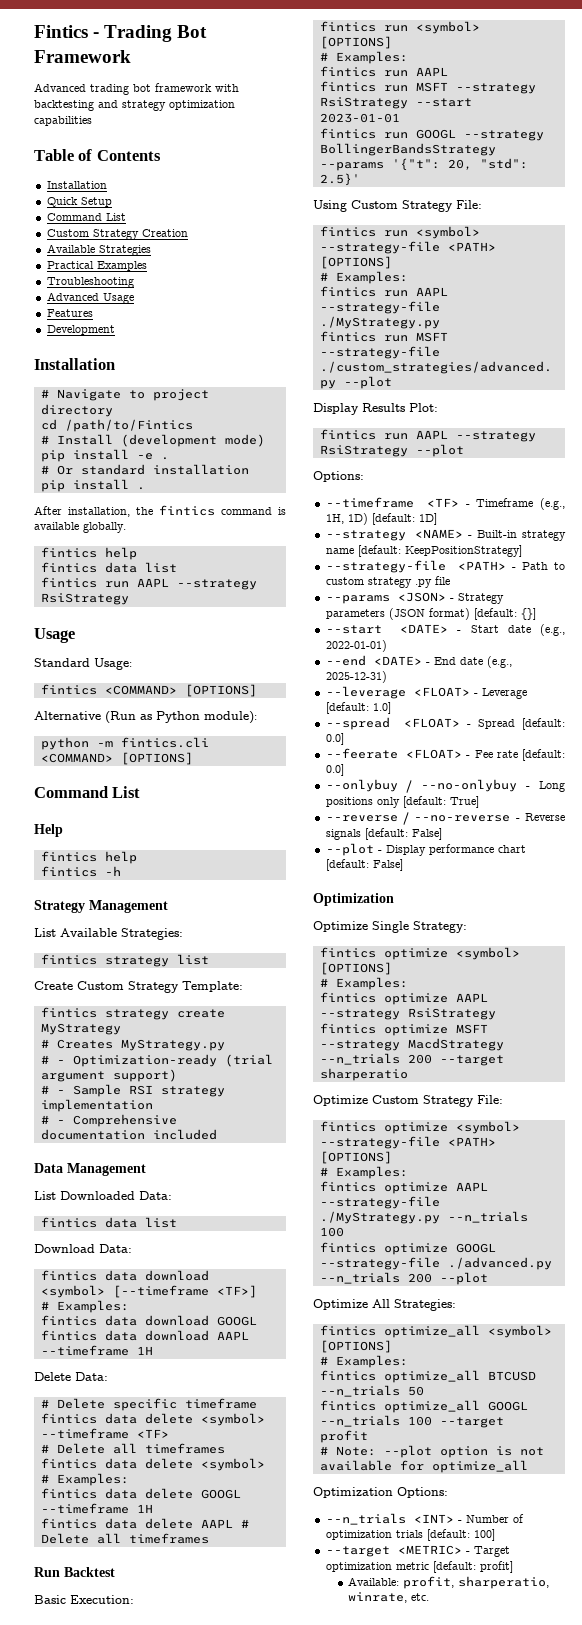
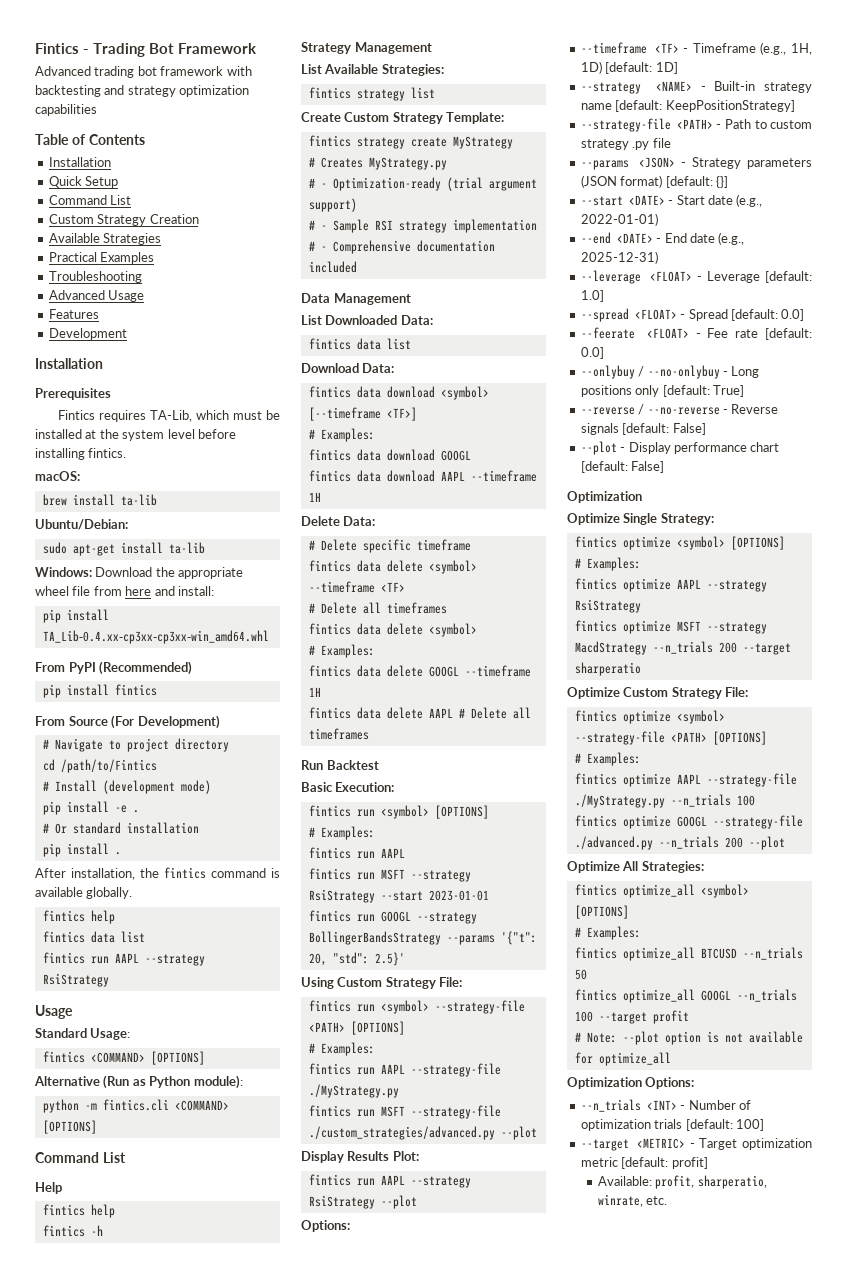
(115, 364) none -> [35,388,111,400] [57,410,281,422] [35,429,236,441] [35,448,127,460] [35,471,80,481] [42,494,157,506] [35,519,128,530] [42,542,205,556] [35,567,244,579] [35,586,214,596] [42,609,109,623] [42,630,269,644] [35,661,193,675] [42,684,157,698] [35,715,220,729] // Prerequisites // Fintics requires TA-Lib, which must be installed at the system level before installing fintics. // macOS: // brew install ta-lib // Ubuntu/Debian: // sudo apt-get install ta-lib // Windows: Download the appropriate wheel file from here and install: // pip install TA_Lib‑0.4.xx‑cp3xx‑cp3xx‑win_amd64.whl // From PyPI (Recommended) // pip install fintics // From Source (For Development)

